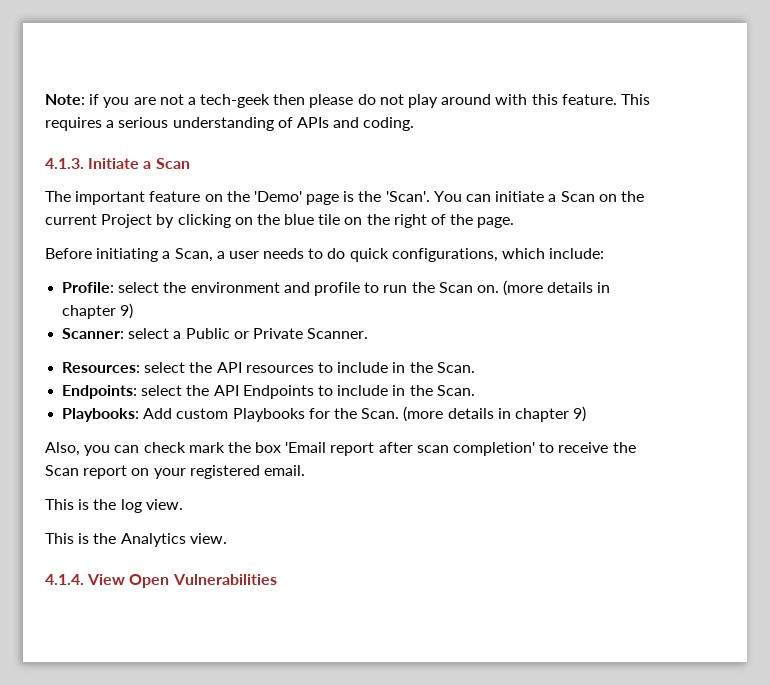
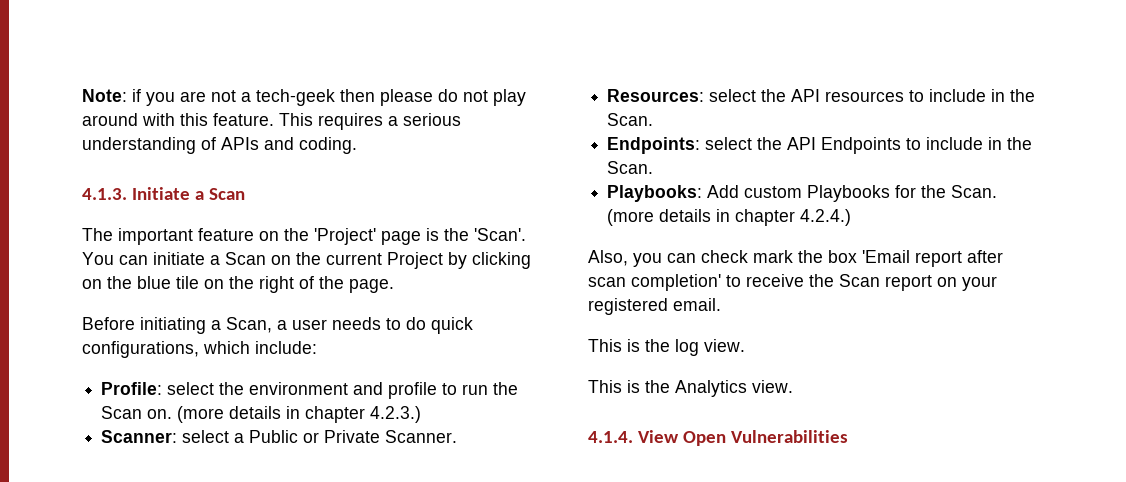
[253,191,302,202] 'Demo' -> [314,228,376,245] 'Project'
[120,303,134,319] 9) -> [370,406,422,423] 4.2.3.)
[573,406,587,422] 9) -> [800,209,852,226] 4.2.4.)

